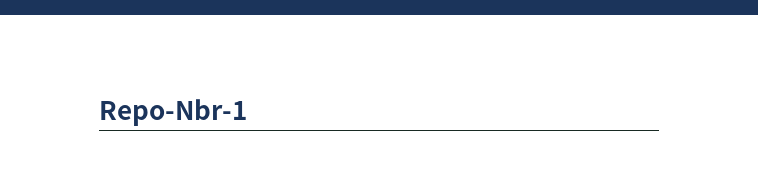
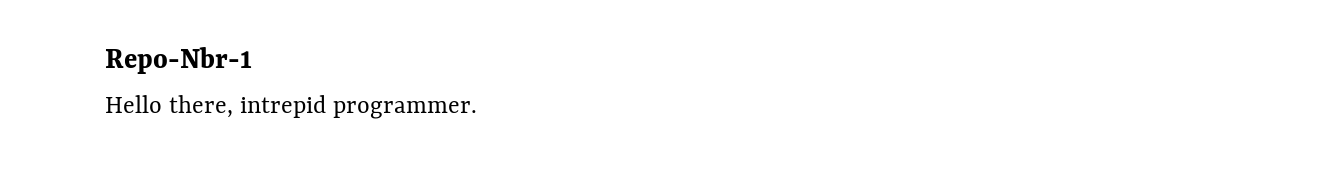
(247, 112) none -> [105,95,478,119] // Hello there, intrepid programmer.

